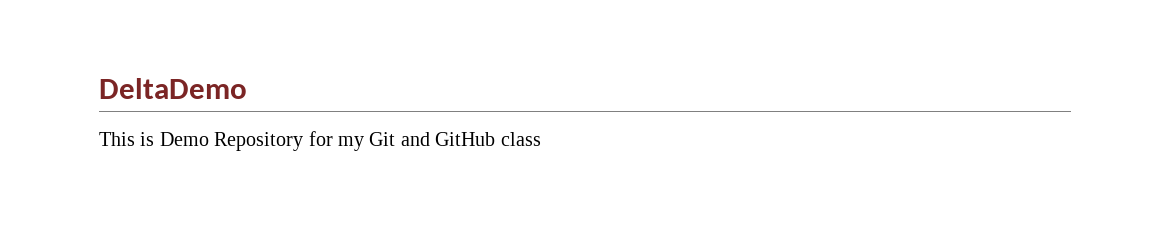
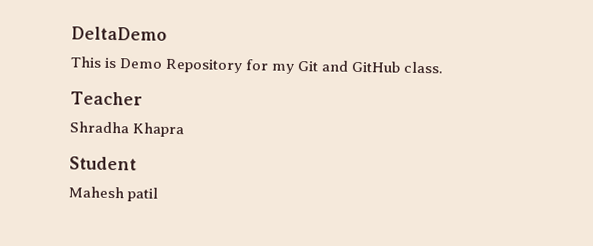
[500,132,541,146] class -> [403,61,445,74] [70,91,143,106] [69,121,185,138] [69,156,137,171] [68,186,159,202] class. // Teacher // Shradha Khapra // Student // Mahesh patil

